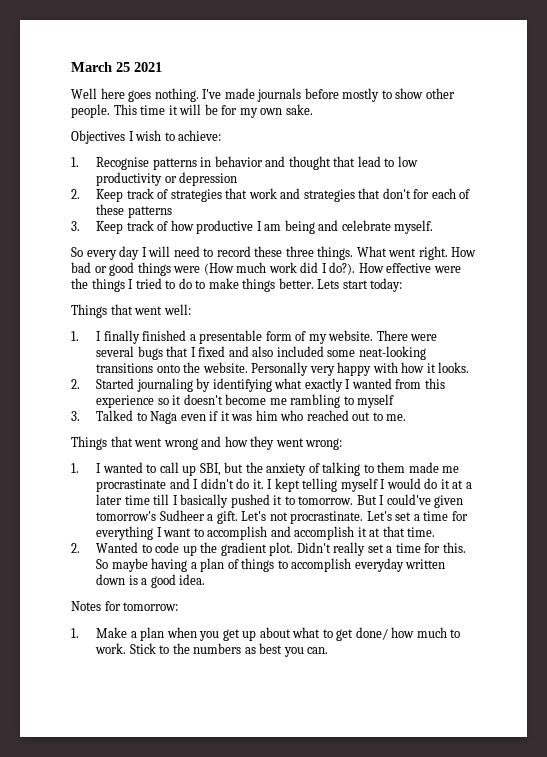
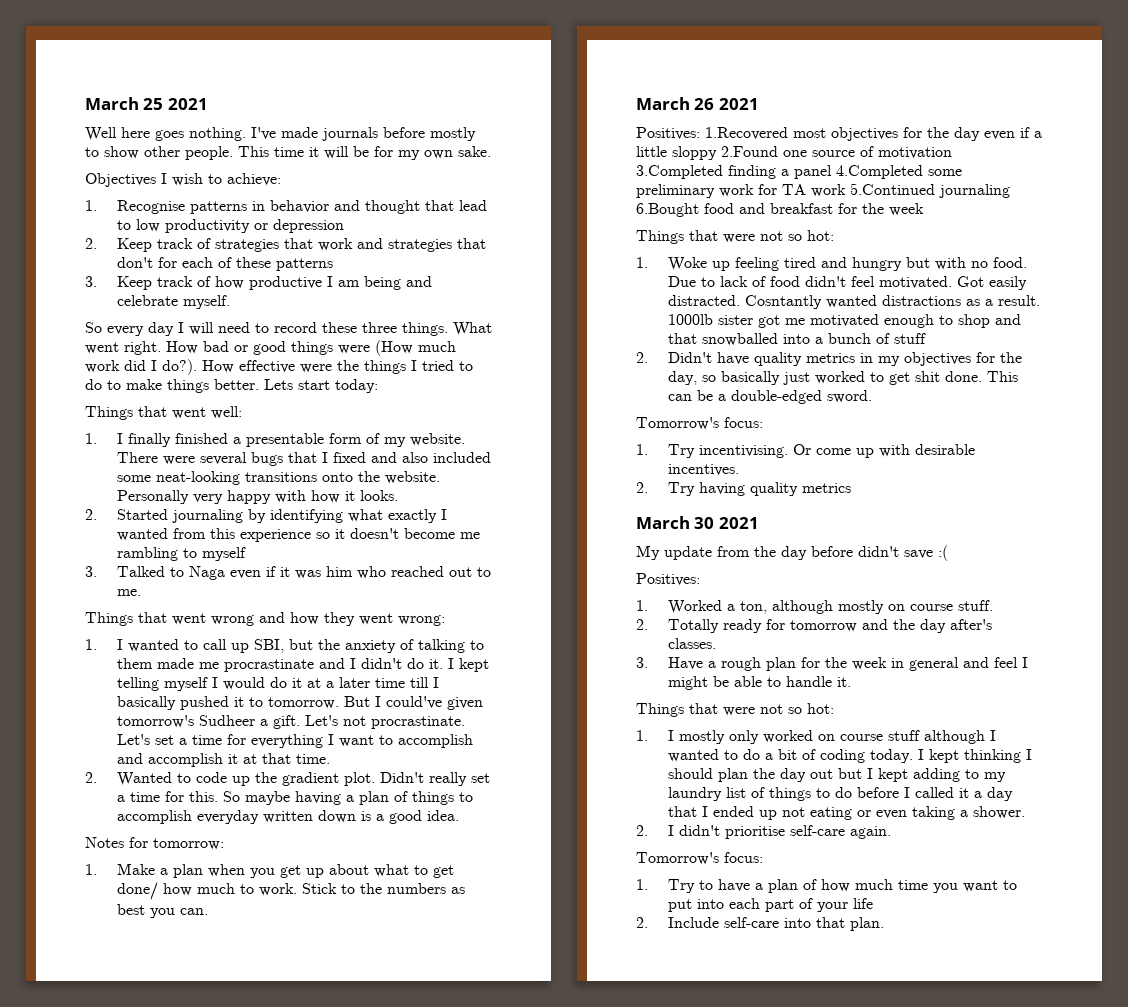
(329, 650) none -> [636,97,759,110] [636,127,1042,141] [636,146,952,160] [636,165,962,179] [636,183,1010,198] [636,203,924,217] [636,230,834,244] [636,257,1027,271] [667,276,1027,290] [667,295,1040,309] [667,314,1021,328] [667,333,926,346] [636,352,1022,366] [667,371,1018,385] [667,390,872,404] [636,417,763,430] [636,444,975,458] [667,464,739,476] [636,482,851,496] [636,516,759,529] [636,545,948,561] [636,573,700,586] [636,600,993,614] [636,619,992,633] [667,638,716,649] [636,657,1028,671] [667,676,851,690] [636,703,834,717] [636,730,996,744] [667,749,1032,763] [667,768,1006,782] [667,787,1013,801] [667,806,1025,820] [636,825,891,839] [636,852,763,865] [636,879,1017,893] [667,898,873,912] [636,917,884,931] // March 26 2021 // Positives: 1.Recovered most objectives for the day even if a little sloppy 2.Found one source of motivation 3.Completed finding a panel 4.Completed some preliminary work for TA work 5.Continued journaling 6.Bought food and breakfast for the week // Things that were not so hot: // 1. Woke up feeling tired and hungry but with no food. Due to lack of food didn't feel motivated. Got easily distracted. Cosntantly wanted distractions as a result. 1000lb sister got me motivated enough to shop and that snowballed into a bunch of stuff // 2. Didn't have quality metrics in my objectives for the day, so basically just worked to get shit done. This can be a double-edged sword. // Tomorrow's focus: // 1. Try incentivising. Or come up with desirable incentives. // 2. Try having quality metrics // March 30 2021 // My update from the day before didn't save :( // Positives: // 1. Worked a ton, although mostly on course stuff. // 2. Totally ready for tomorrow and the day after's classes. // 3. Have a rough plan for the week in general and feel I might be able to handle it. // Things that were not so hot: // 1. I mostly only worked on course stuff although I wanted to do a bit of coding today. I kept thinking I should plan the day out but I kept adding to my laundry list of things to do before I called it a day that I ended up not eating or even taking a shower. // 2. I didn't prioritise self-care again. // Tomorrow's focus: // 1. Try to have a plan of how much time you want to put into each part of your life // 2. Include self-care into that plan.

